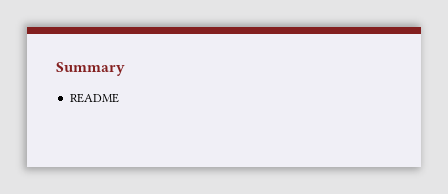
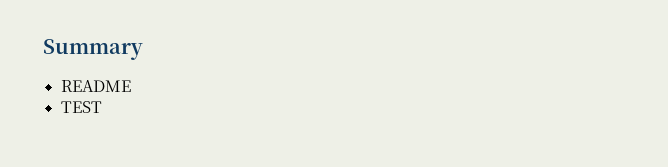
(119, 98) none -> [60,101,102,113] // TEST

